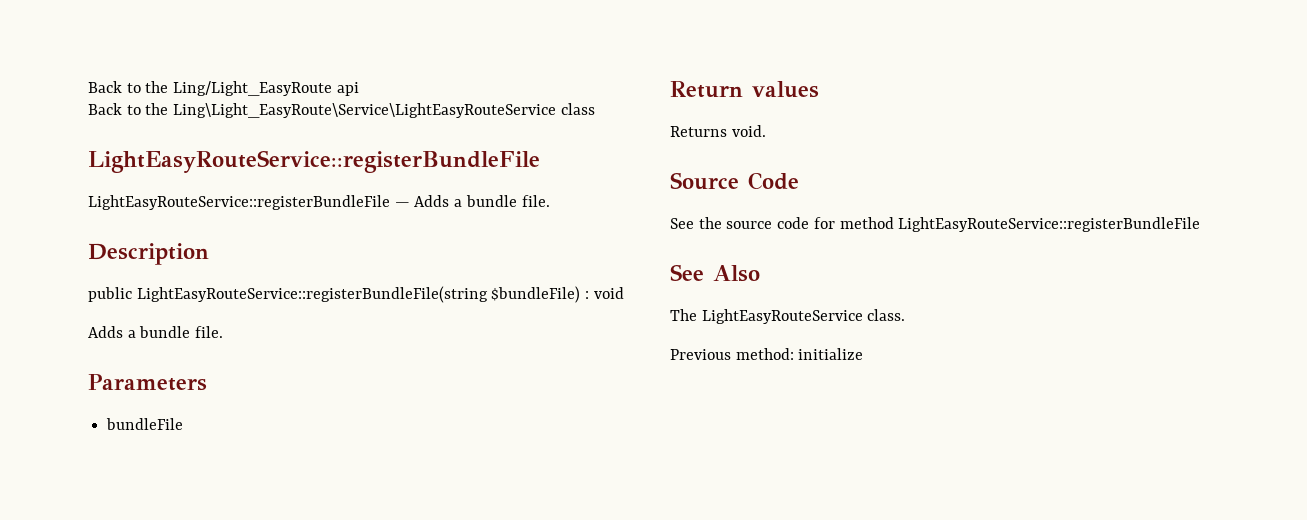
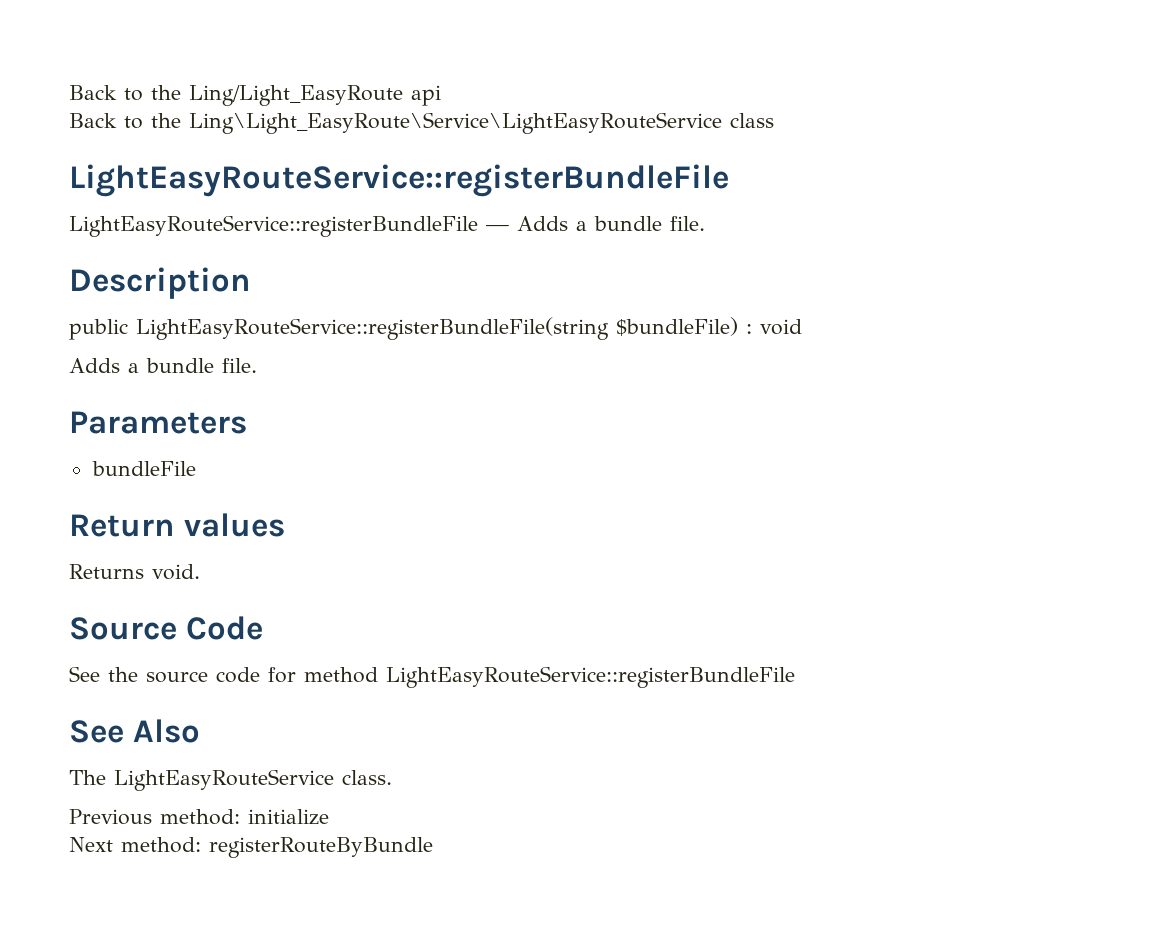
(864, 354) none -> [69,837,433,858] // Next method: registerRouteByBundle

